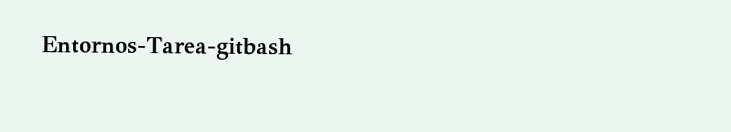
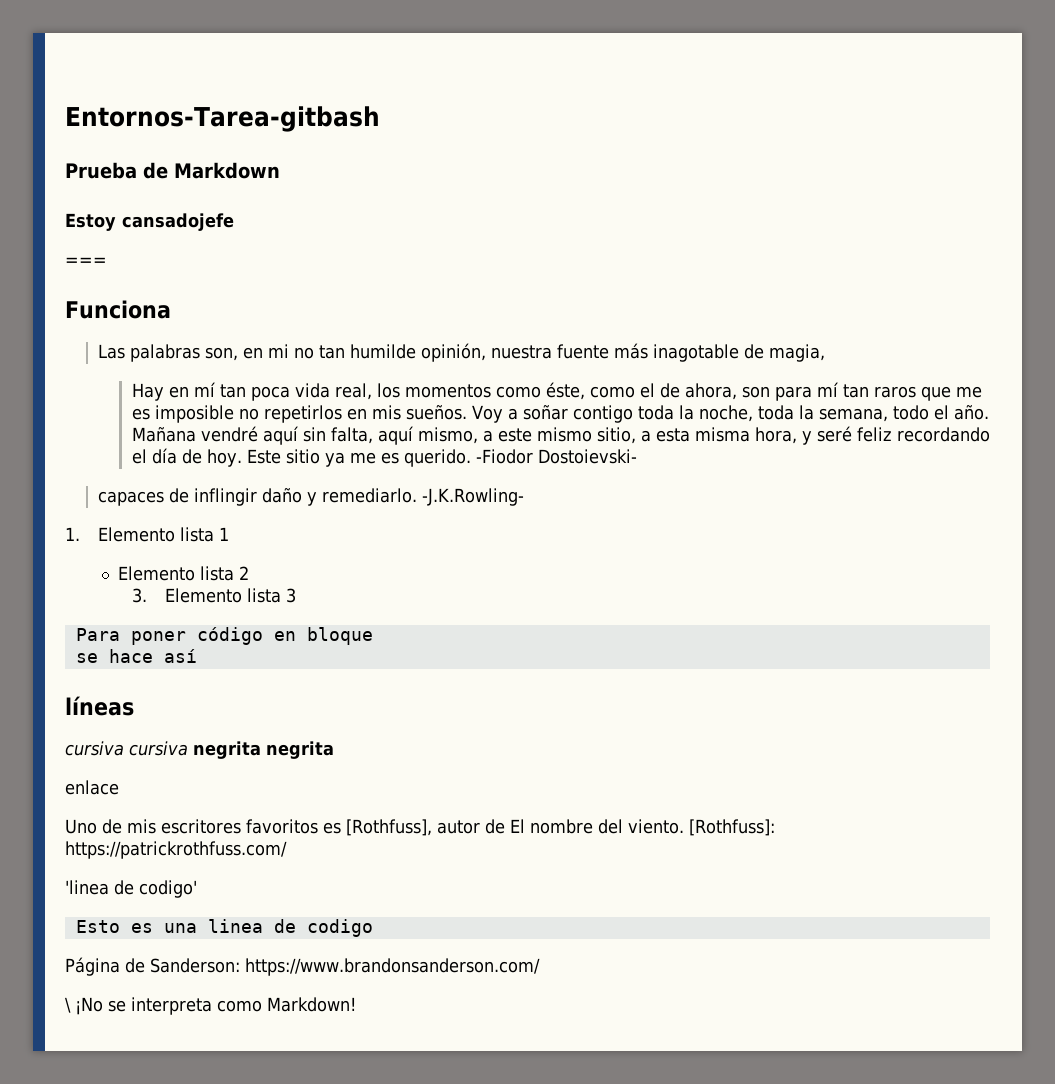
(293, 48) none -> [65,162,280,179] [65,213,234,231] [65,257,107,266] [65,300,171,319] [98,343,826,362] [131,382,982,401] [131,405,989,423] [131,426,990,445] [131,448,637,467] [98,488,525,506] [65,527,230,542] [118,566,250,581] [131,588,296,603] [75,627,373,645] [75,649,197,663] [65,696,134,716] [65,741,334,759] [65,780,119,795] [65,819,775,836] [65,841,287,859] [65,880,197,898] [75,919,373,937] [65,957,540,976] [65,997,356,1015] // Prueba de Markdown // Estoy cansadojefe // === // Funciona // Las palabras son, en mi no tan humilde opinión, nuestra fuente más inagotable de magia, // Hay en mí tan poca vida real, los momentos como éste, como el de ahora, son para mí tan raros que me es imposible no repetirlos en mis sueños. Voy a soñar contigo toda la noche, toda la semana, todo el año. Mañana vendré aquí sin falta, aquí mismo, a este mismo sitio, a esta misma hora, y seré feliz recordando el día de hoy. Este sitio ya me es querido. -Fiodor Dostoievski- // capaces de inflingir daño y remediarlo. -J.K.Rowling- // 1. Elemento lista 1 // Elemento lista 2 // 3. Elemento lista 3 // Para poner código en bloque // se hace así // líneas // cursiva cursiva negrita negrita // enlace // Uno de mis escritores favoritos es [Rothfuss], autor de El nombre del viento. [Rothfuss]: https://patrickrothfuss.com/ // 'linea de codigo' // Esto es una linea de codigo // Página de Sanderson: https://www.brandonsanderson.com/ // \ ¡No se interpreta como Markdown!

